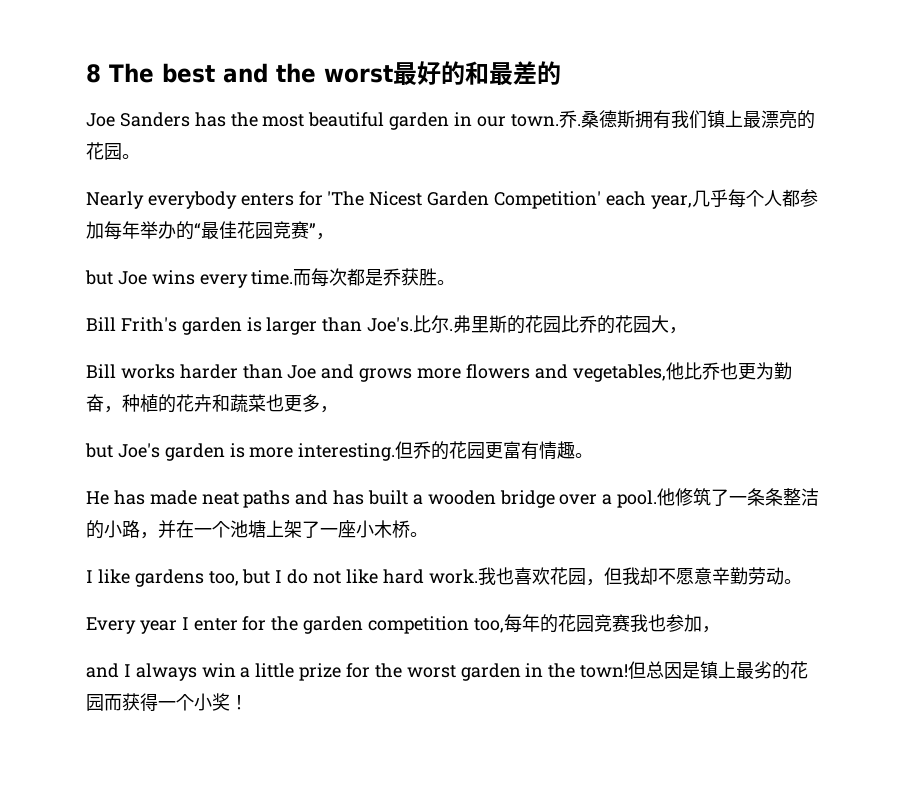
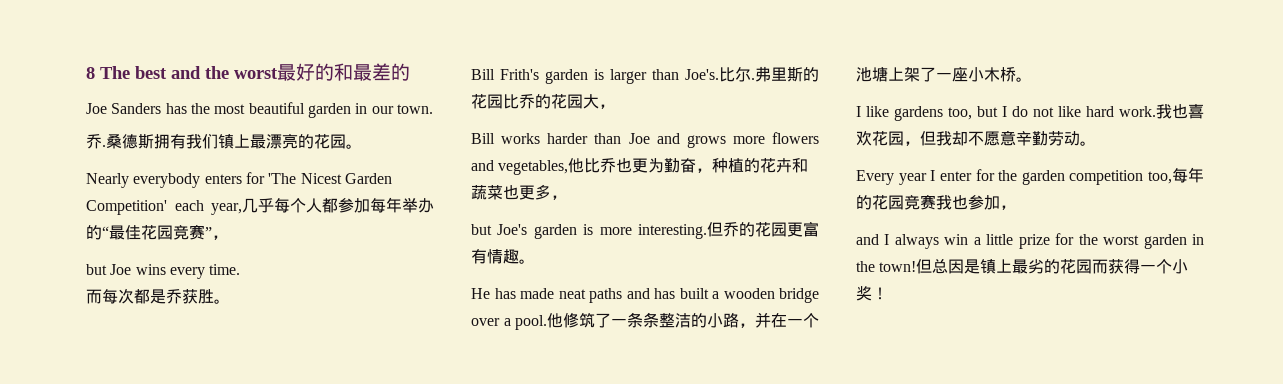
(559, 120) none -> (433, 109) //
(294, 277) none -> (241, 269) //

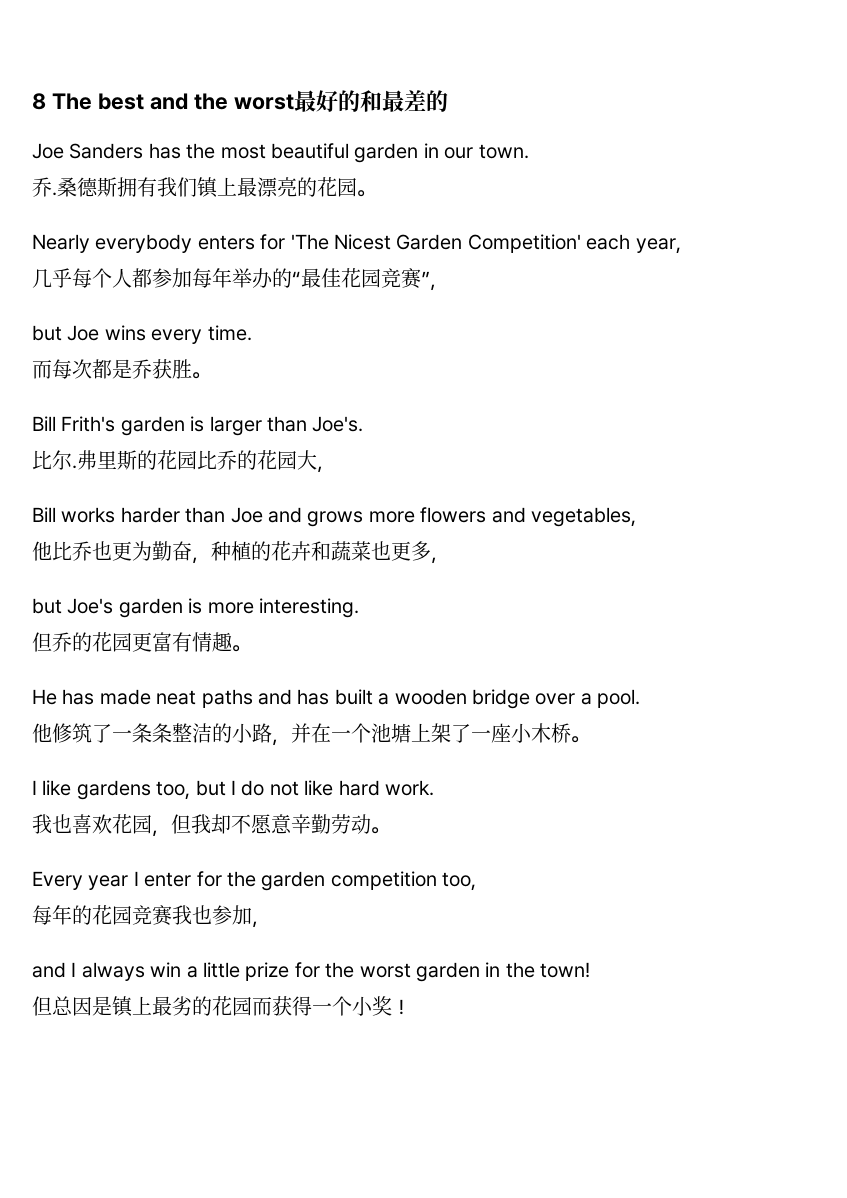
(242, 209) none -> (681, 246) //
(719, 74) none -> (364, 424) //
(569, 167) none -> (636, 517) //
(707, 231) none -> (359, 608) //
(547, 322) none -> (641, 698) //
(1156, 111) none -> (434, 788) //
(1172, 177) none -> (477, 881) //
(917, 266) none -> (591, 970) //

